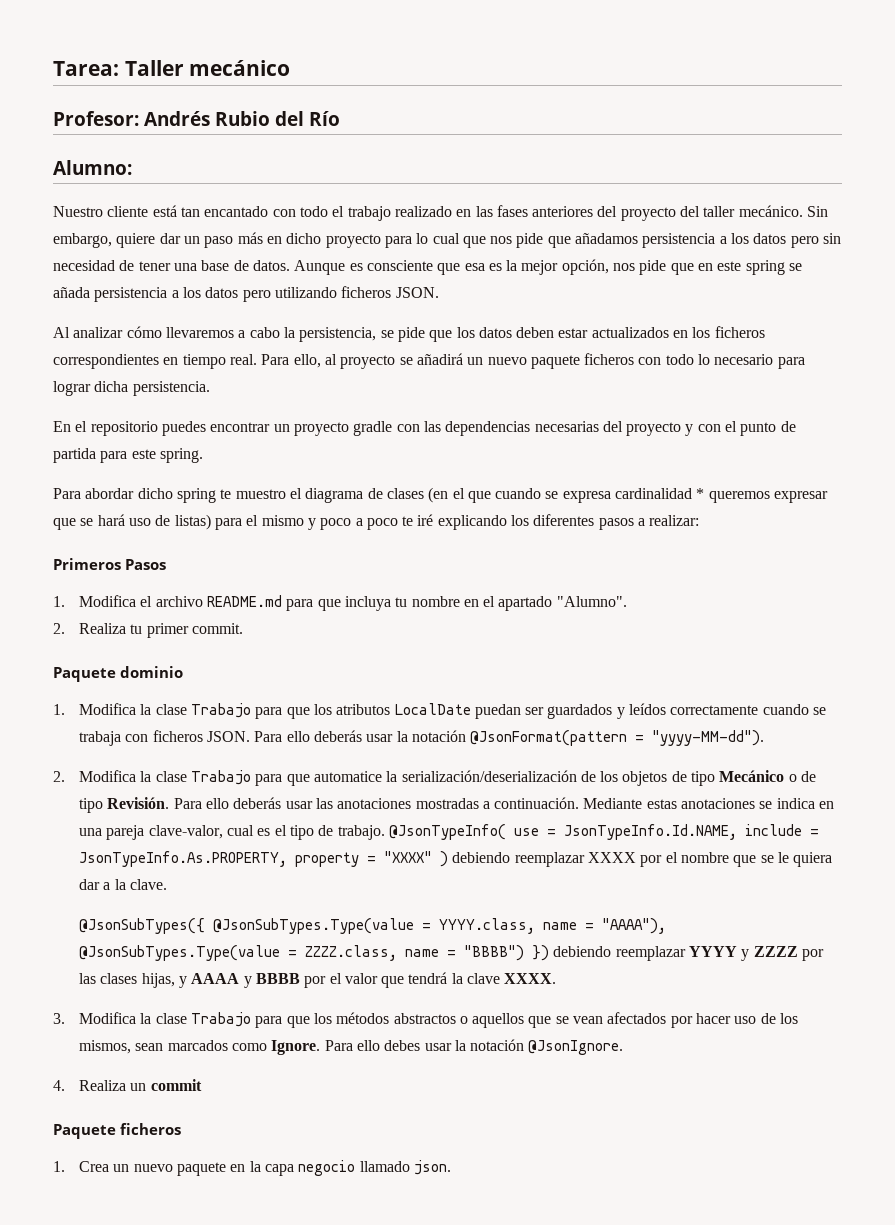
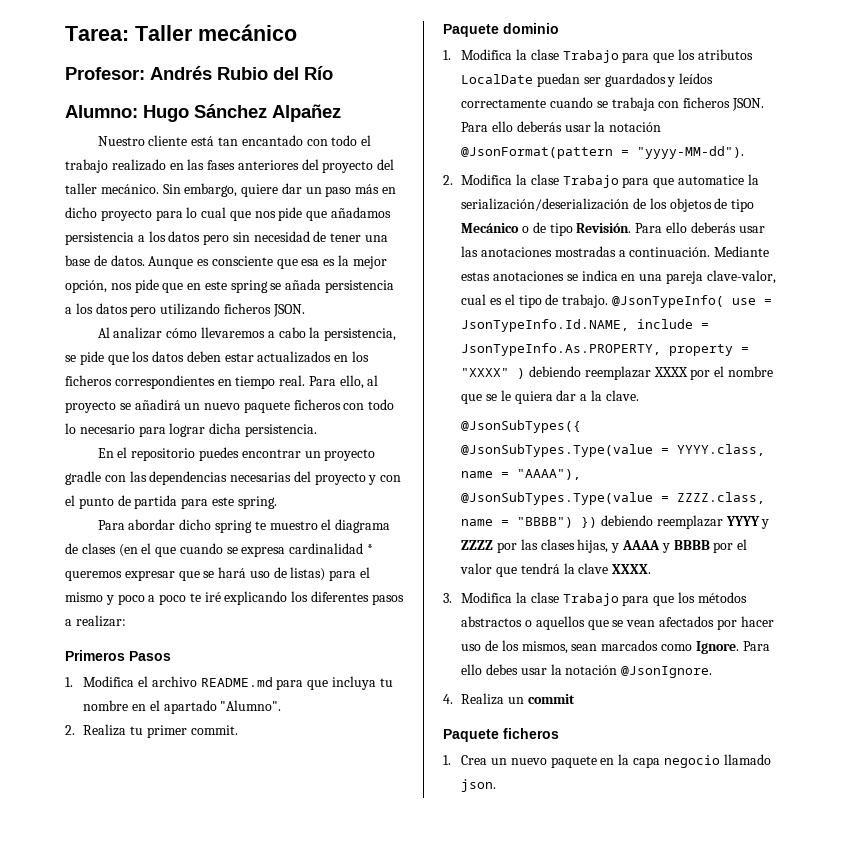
(132, 167) none -> [143,104,341,122] Hugo Sánchez Alpañez

